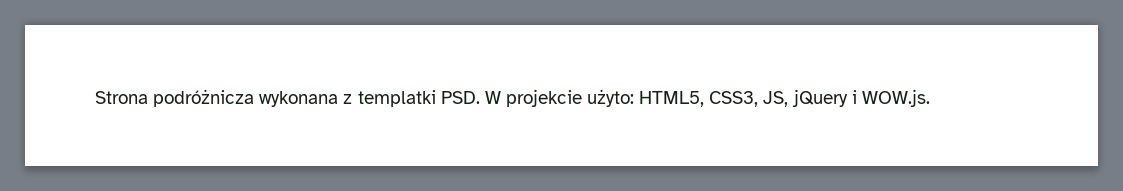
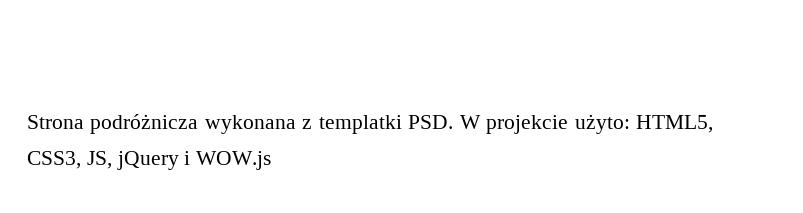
[861,89,930,107] WOW.js. -> [196,151,272,170] WOW.js

